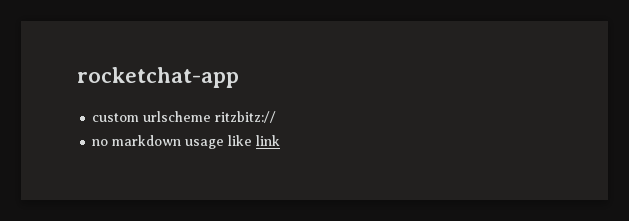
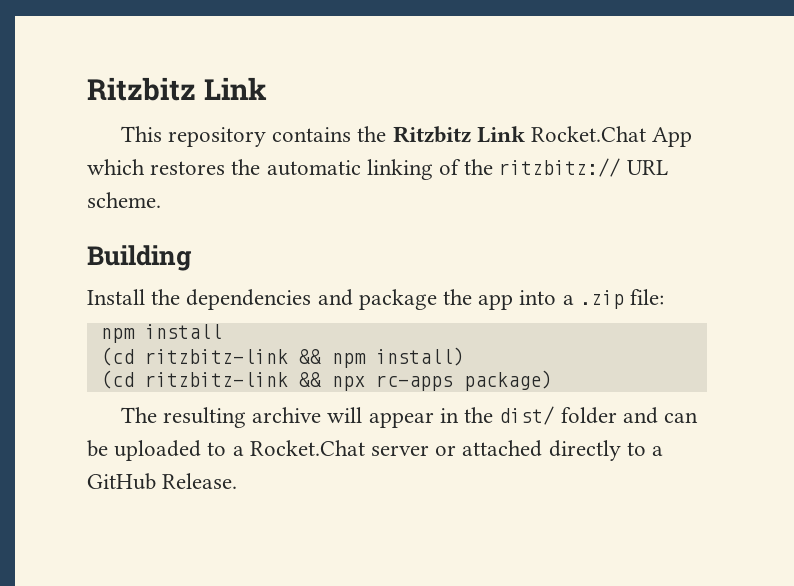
[77,67,239,88] [92,111,277,123] [92,135,281,149] rocketchat-app // custom urlscheme ritzbitz:// // no markdown usage like link -> [87,77,267,101] [120,126,693,147] [87,158,668,180] [87,192,161,208] [87,245,192,271] [87,289,665,310] [100,324,222,343] [100,347,464,368] [100,370,552,391] [120,406,698,428] [87,440,664,461] [87,473,238,490] Ritzbitz Link // This repository contains the Ritzbitz Link Rocket.Chat App which restores the automatic linking of the ritzbitz:// URL scheme. // Building // Install the dependencies and package the app into a .zip file: // npm install // (cd ritzbitz-link && npm install) // (cd ritzbitz-link && npx rc-apps package) // The resulting archive will appear in the dist/ folder and can be uploaded to a Rocket.Chat server or attached directly to a GitHub Release.

